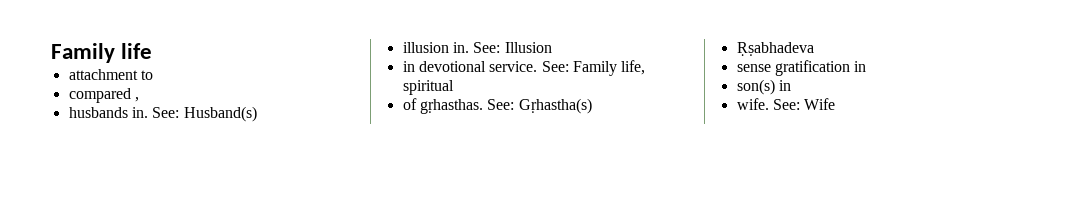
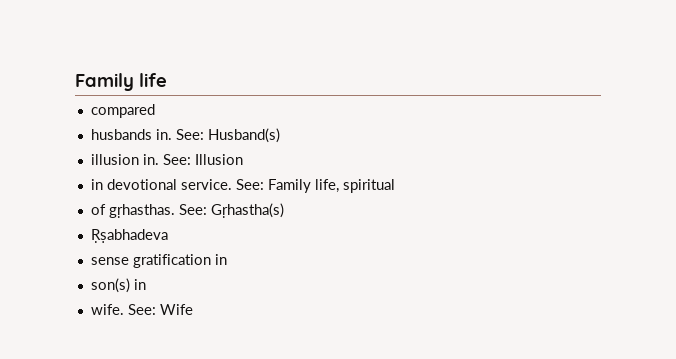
[68,69,153,80] // attachment to -> (167, 80) none
[134,97,139,102] , -> (155, 111) none

